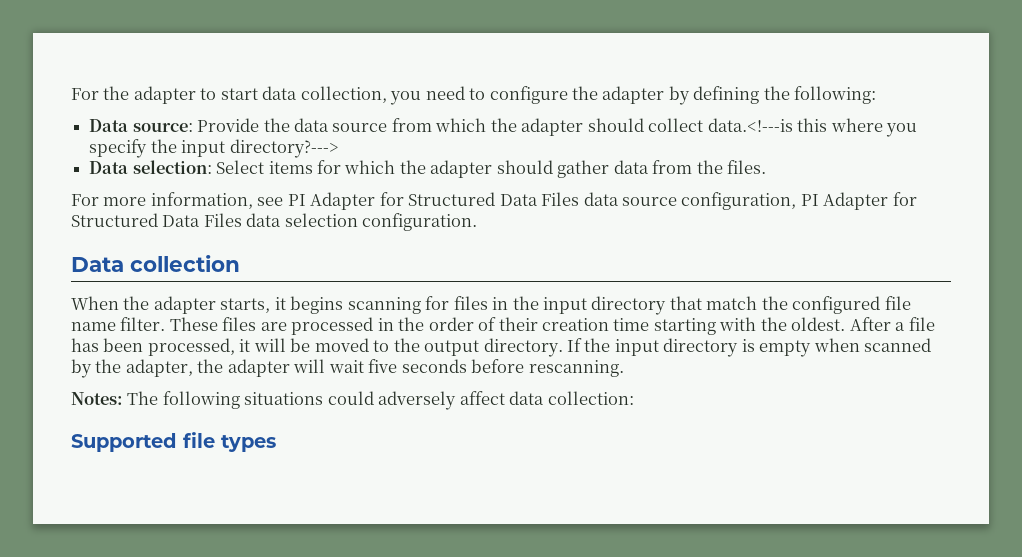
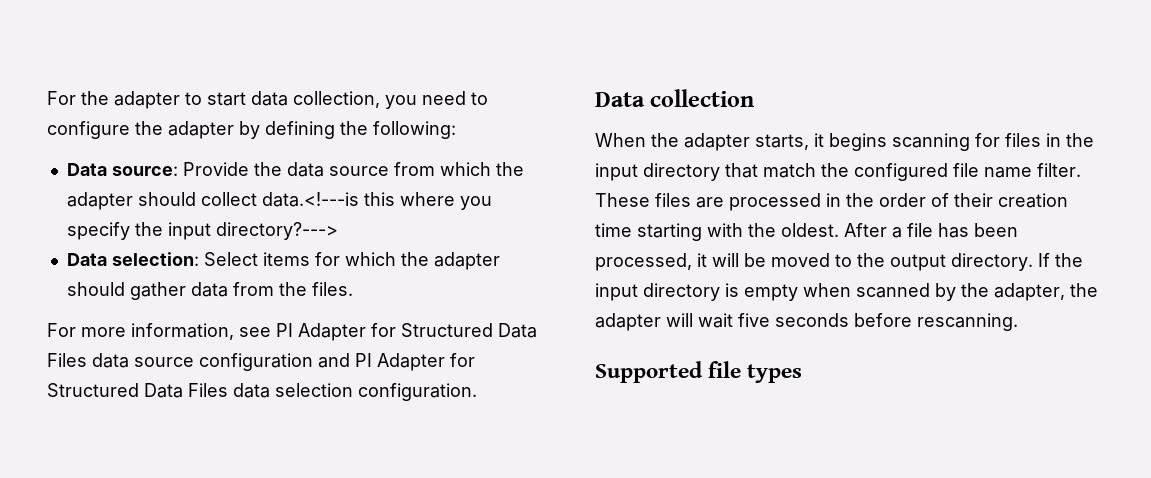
[681,192,797,210] configuration, -> [199,353,350,371] configuration and
[71,391,634,410] // Notes: The following situations could adversely affect data collection: -> (1018, 322) none

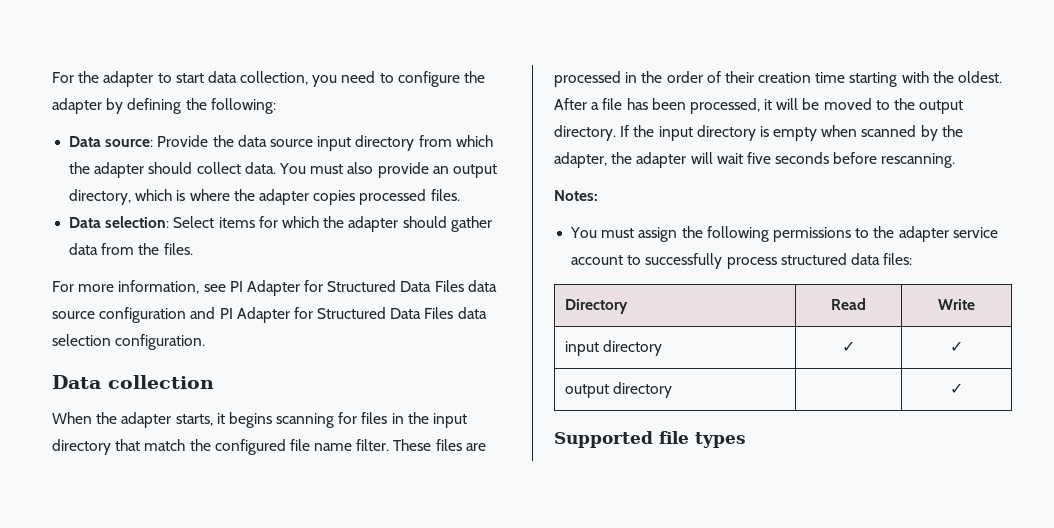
(389, 171) none -> [317,135,415,151] input directory
[261,192,492,210] [66,222,338,240] data.<!---is this where you specify the input directory?---> -> [244,162,497,178] [69,189,460,205] data. You must also provide an output directory, which is where the adapter copies processed files.
(1018, 322) none -> [554,190,598,201] [570,226,998,242] [571,253,913,269] [564,299,628,314] [831,298,866,310] [938,299,975,310] [564,340,662,356] [842,341,855,352] [950,341,963,352] [564,382,672,398] [950,383,963,394] // Notes: // You must assign the following permissions to the adapter service account to successfully process structured data files: // Directory | Read | Write // input directory | ✓ | ✓ // output directory | | ✓

